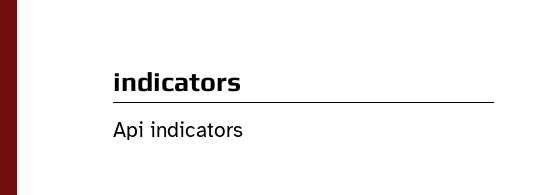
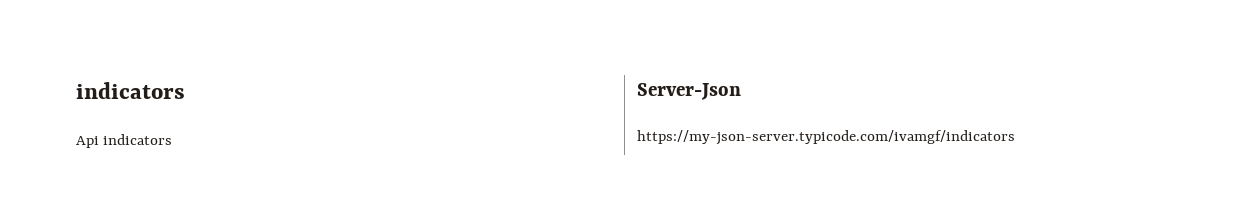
(243, 129) none -> [637,83,741,100] [637,130,1015,145] // Server-Json // https://my-json-server.typicode.com/ivamgf/indicators

